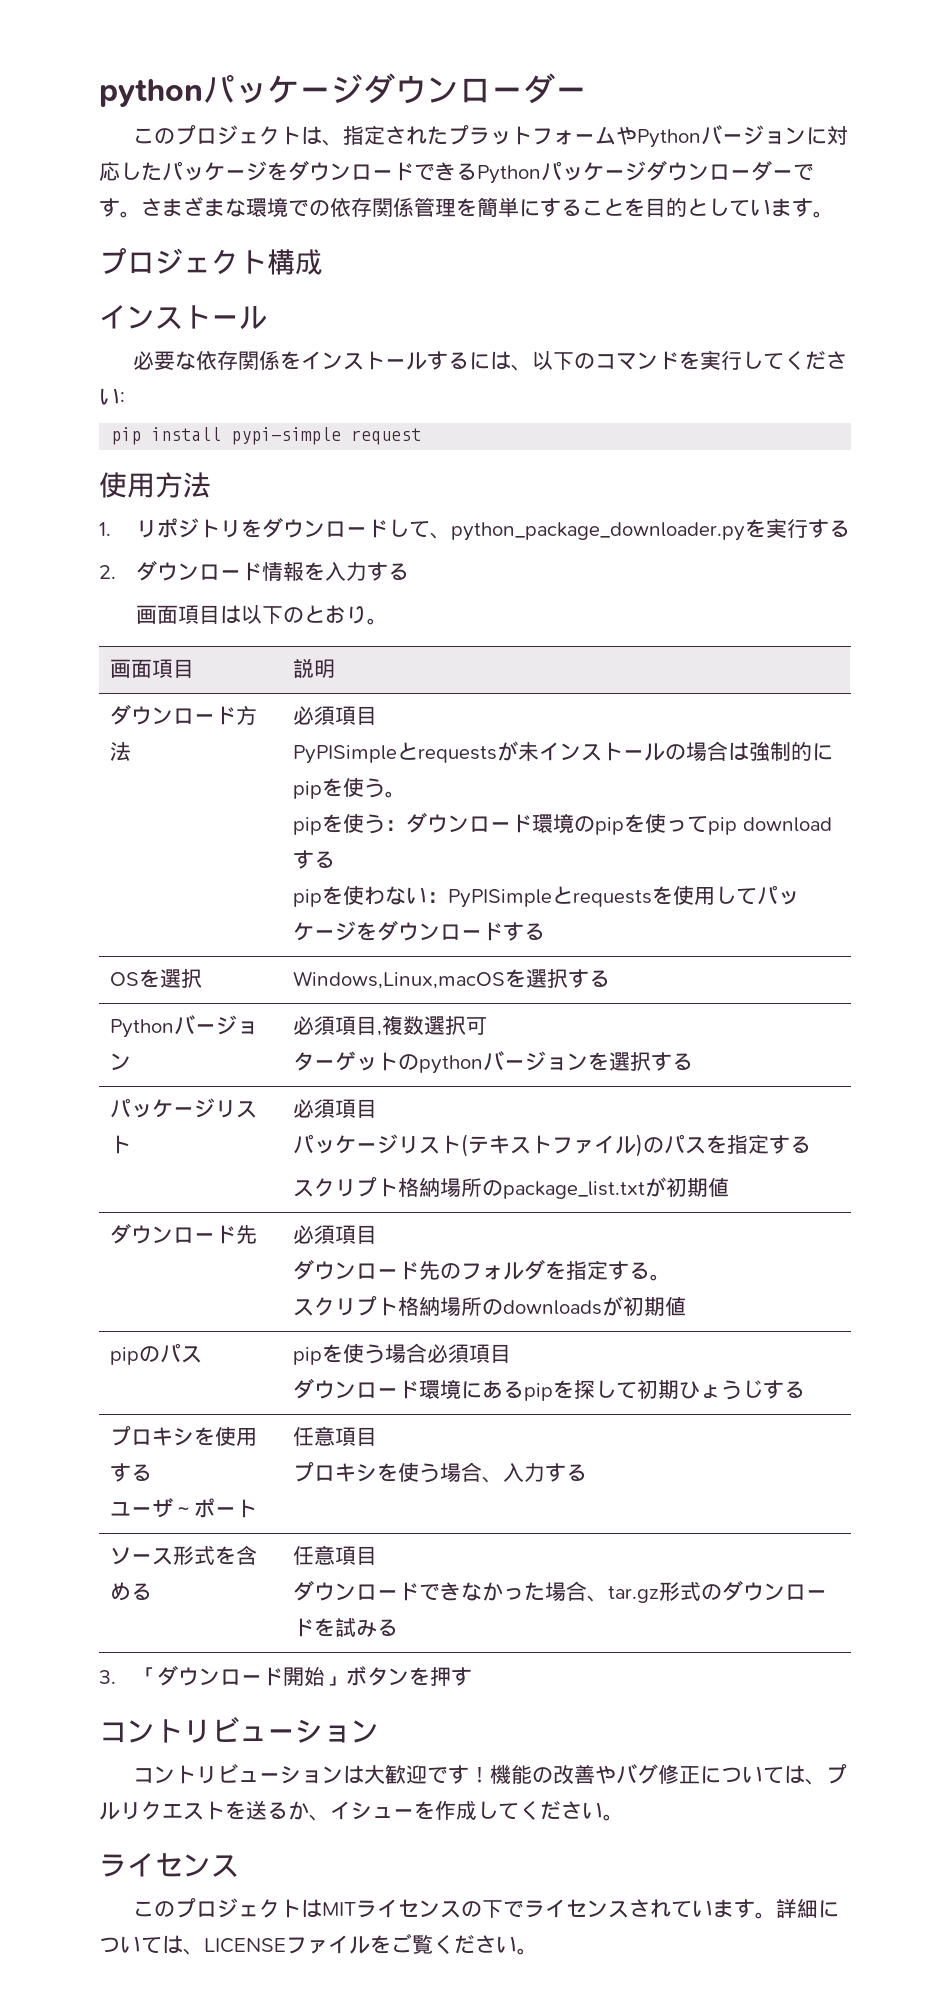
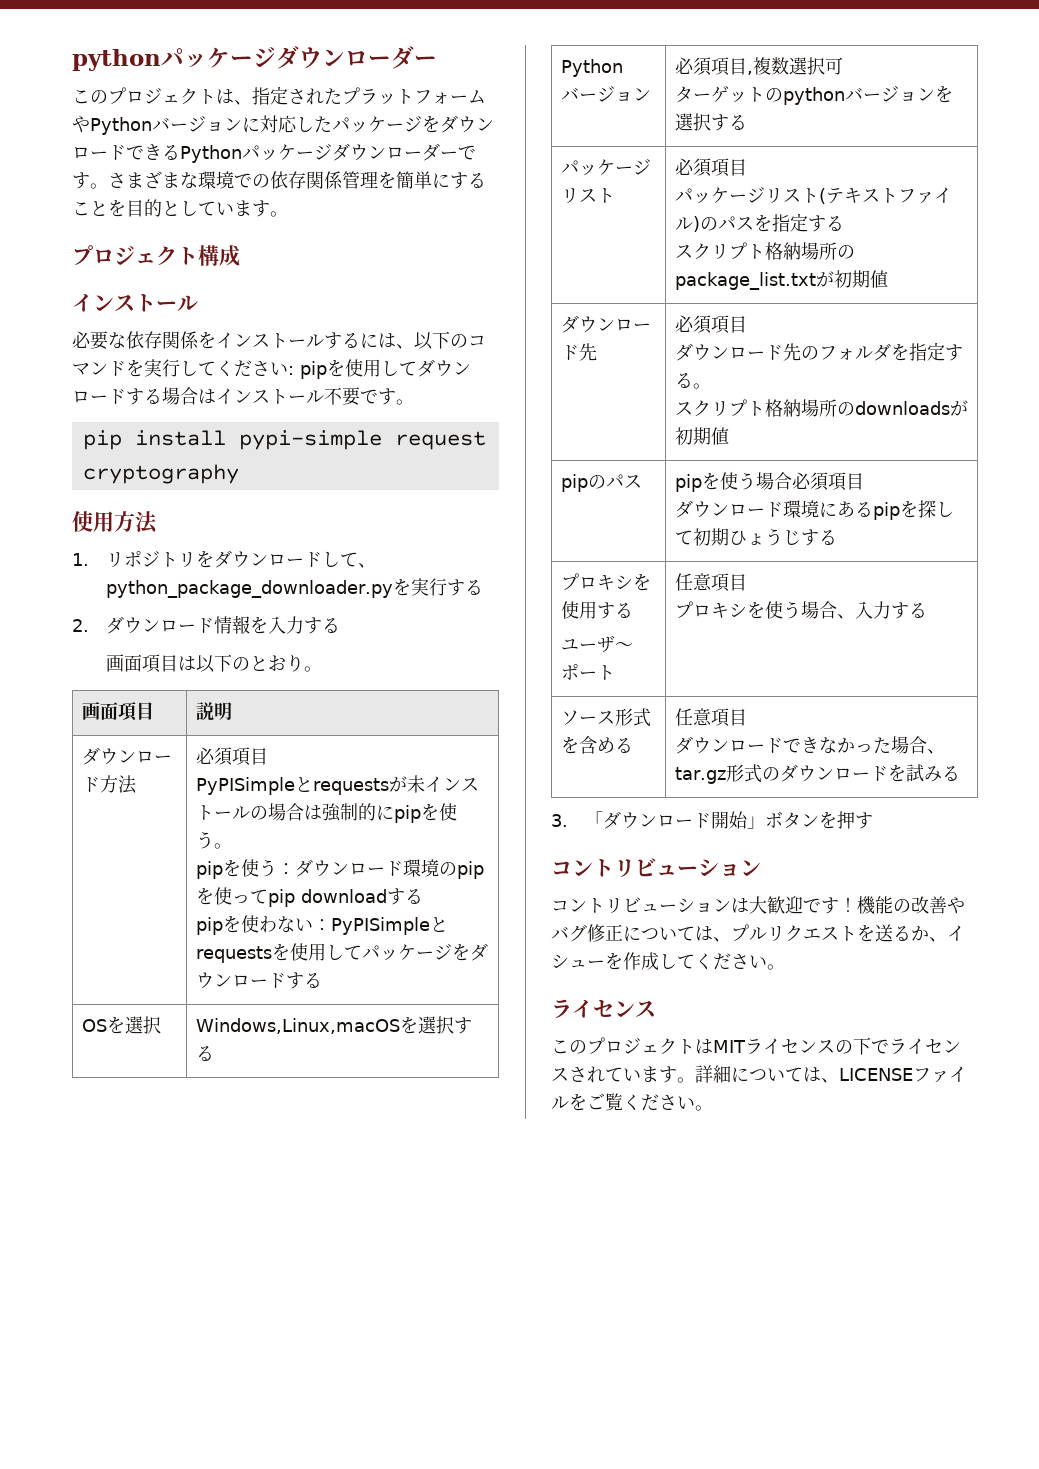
(125, 398) none -> [300,359,471,379] [72,387,414,406] pipを使用してダウンロードする場合はインストール不要です。
(422, 436) none -> [82,464,239,484] cryptography

